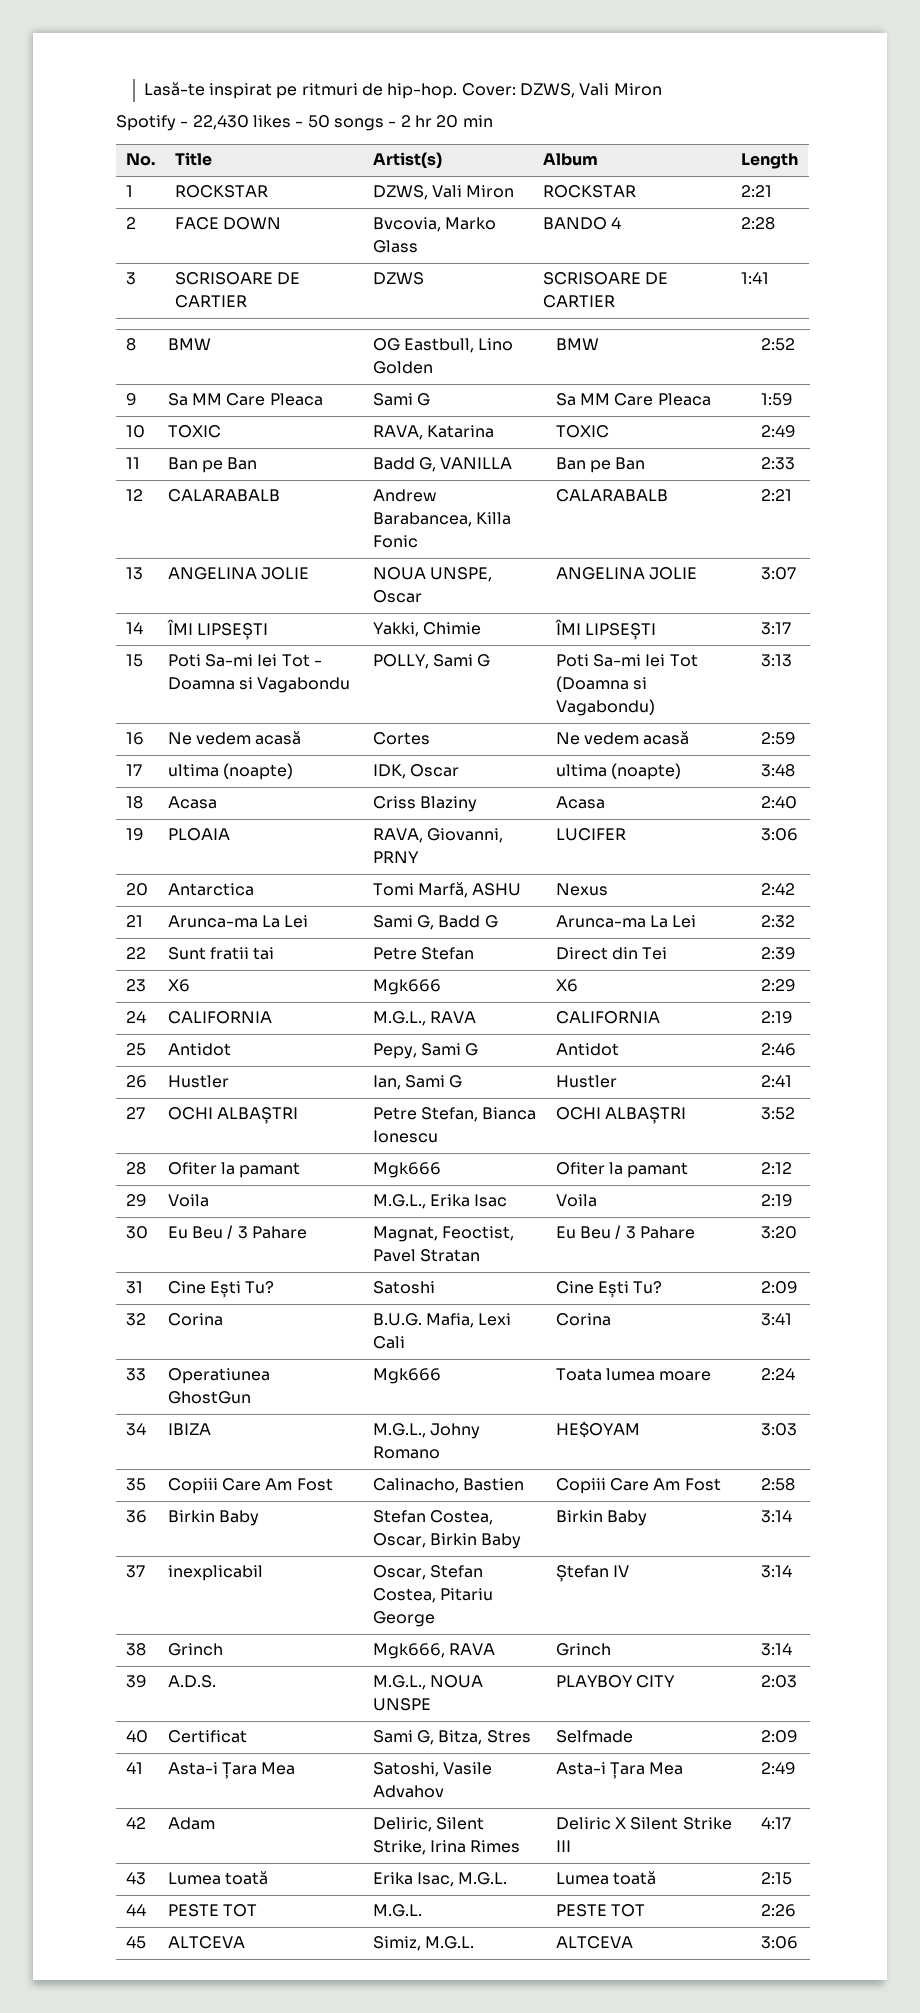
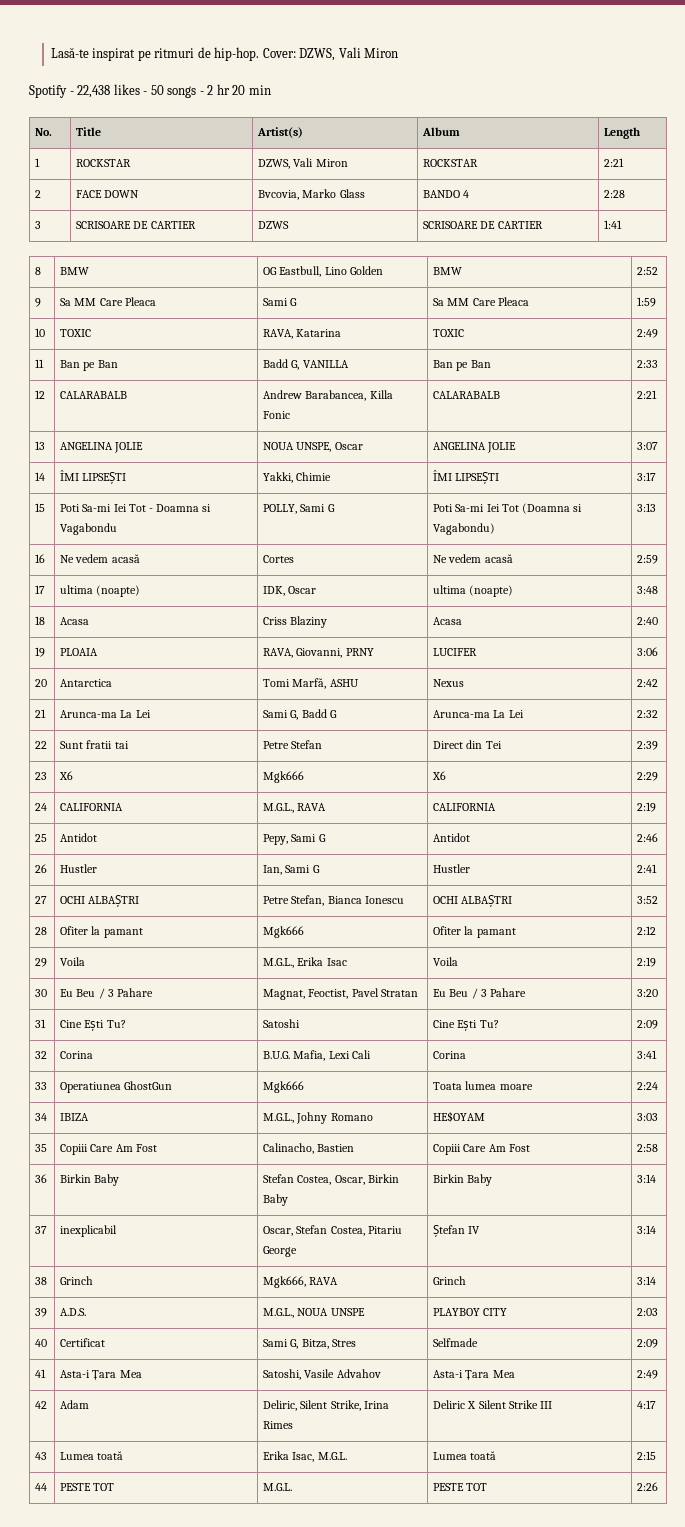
[192,115,249,130] 22,430 -> [77,85,111,98] 22,438
[125,1936,146,1949] [167,1936,245,1949] [372,1936,475,1951] [555,1936,633,1949] [760,1936,798,1949] // 45 | ALTCEVA | Simiz, M.G.L. | ALTCEVA | 3:06 -> (659, 1486) none

